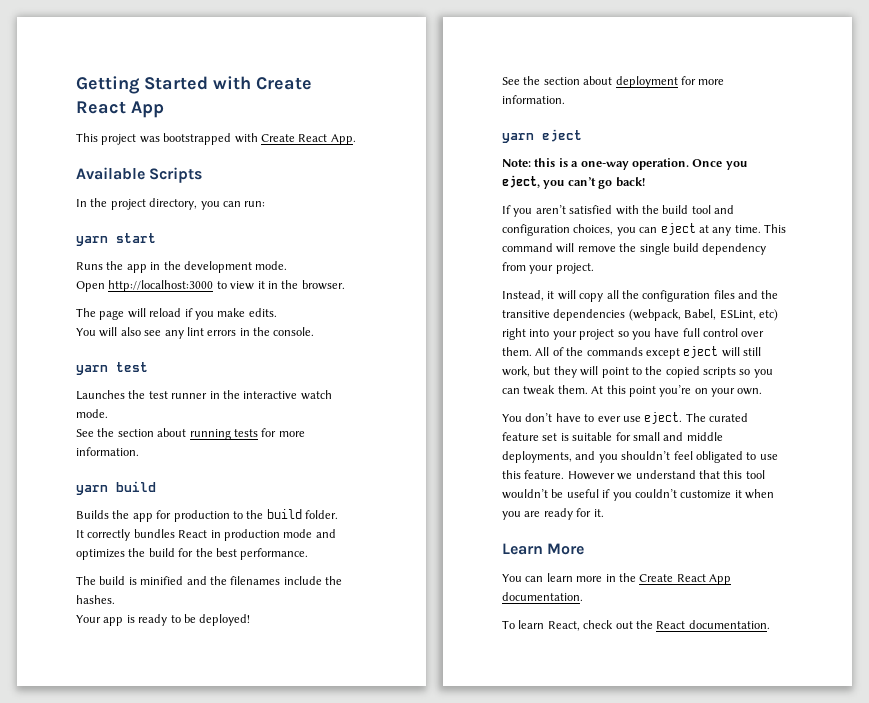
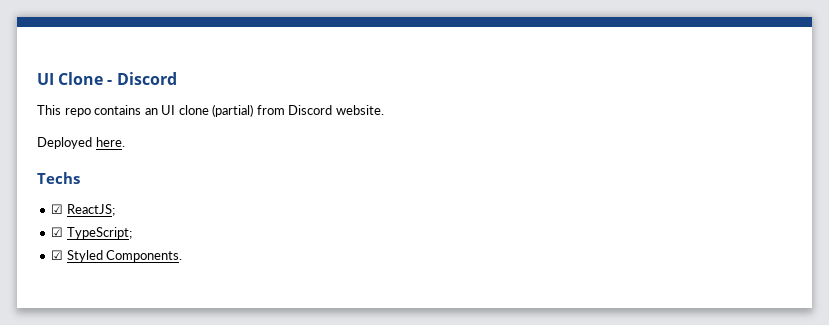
[76,76,312,94] [76,101,164,118] [76,133,356,145] [76,167,203,183] [76,198,266,210] [76,233,156,246] [76,261,288,273] [76,280,345,292] [76,308,277,320] [76,327,315,339] [76,362,148,375] [76,390,332,400] [76,409,108,418] [76,428,305,440] [76,447,139,456] [76,481,156,495] [76,509,338,522] [76,529,336,541] [76,548,309,560] [76,576,342,585] [76,595,115,604] [76,614,251,626] [502,76,725,88] [502,95,565,104] [502,129,582,143] [502,158,747,170] [502,175,645,189] [502,205,734,217] [502,223,786,236] [502,243,767,255] [502,262,594,274] [502,290,779,302] [502,309,778,321] [502,328,765,340] [502,346,761,359] [502,366,773,378] [502,385,763,397] [502,412,748,424] [502,432,723,441] [502,451,778,463] [502,470,765,480] [502,489,774,501] [502,508,604,520] [502,543,585,555] [502,573,731,585] [502,592,583,601] [502,620,770,631] Getting Started with Create React App // This project was bootstrapped with Create React App. // Available Scripts // In the project directory, you can run: // yarn start // Runs the app in the development mode. // Open http://localhost:3000 to view it in the browser. // The page will reload if you make edits. // You will also see any lint errors in the console. // yarn test // Launches the test runner in the interactive watch mode. // See the section about running tests for more information. // yarn build // Builds the app for production to the build folder. // It correctly bundles React in production mode and optimizes the build for the best performance. // The build is minified and the filenames include the hashes. // Your app is ready to be deployed! // See the section about deployment for more information. // yarn eject // Note: this is a one-way operation. Once you eject, you can’t go back! // If you aren’t satisfied with the build tool and configuration choices, you can eject at any time. This command will remove the single build dependency from your project. // Instead, it will copy all the configuration files and the transitive dependencies (webpack, Babel, ESLint, etc) right into your project so you have full control over them. All of the commands except eject will still work, but they will point to the copied scripts so you can tweak them. At this point you’re on your own. // You don’t have to ever use eject. The curated feature set is suitable for small and middle deployments, and you shouldn’t feel obligated to use this feature. However we understand that this tool wouldn’t be useful if you couldn’t customize it when you are ready for it. // Learn More // You can learn more in the Create React App documentation. // To learn React, check out the React documentation. -> [37,72,177,85] [37,104,384,117] [37,137,125,149] [37,172,80,184] [51,204,115,216] [51,227,132,239] [51,250,183,262] UI Clone - Discord // This repo contains an UI clone (partial) from Discord website. // Deployed here. // Techs // ☑ ReactJS; // ☑ TypeScript; // ☑ Styled Components.

